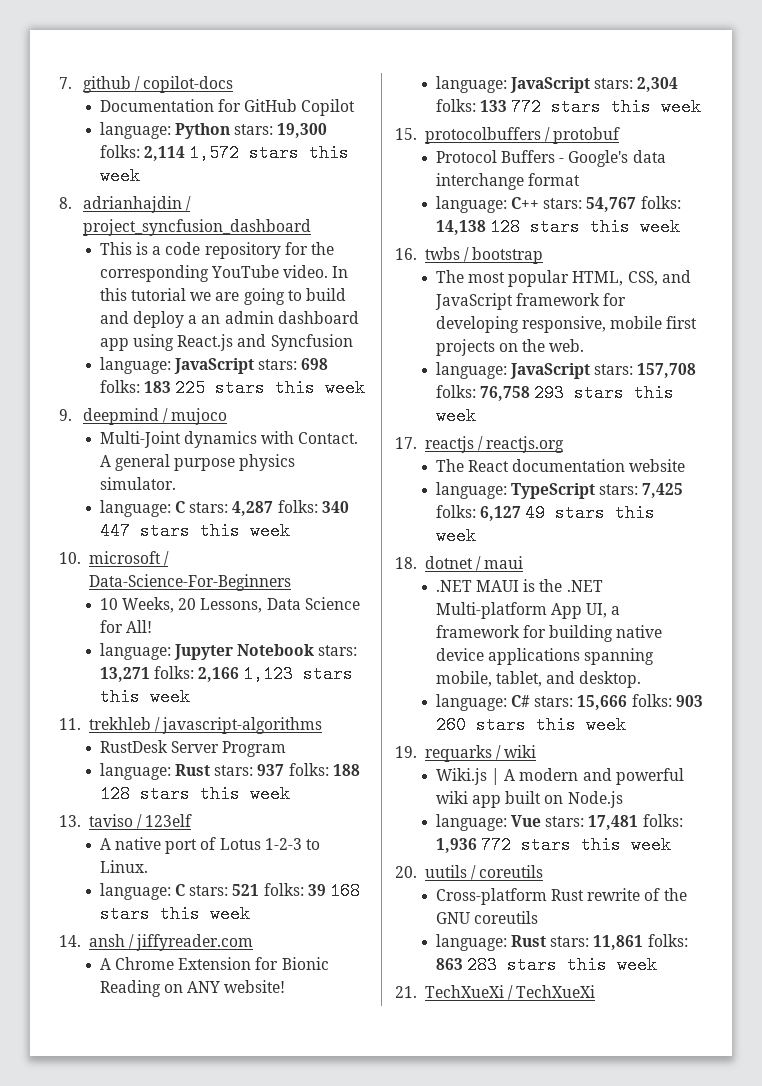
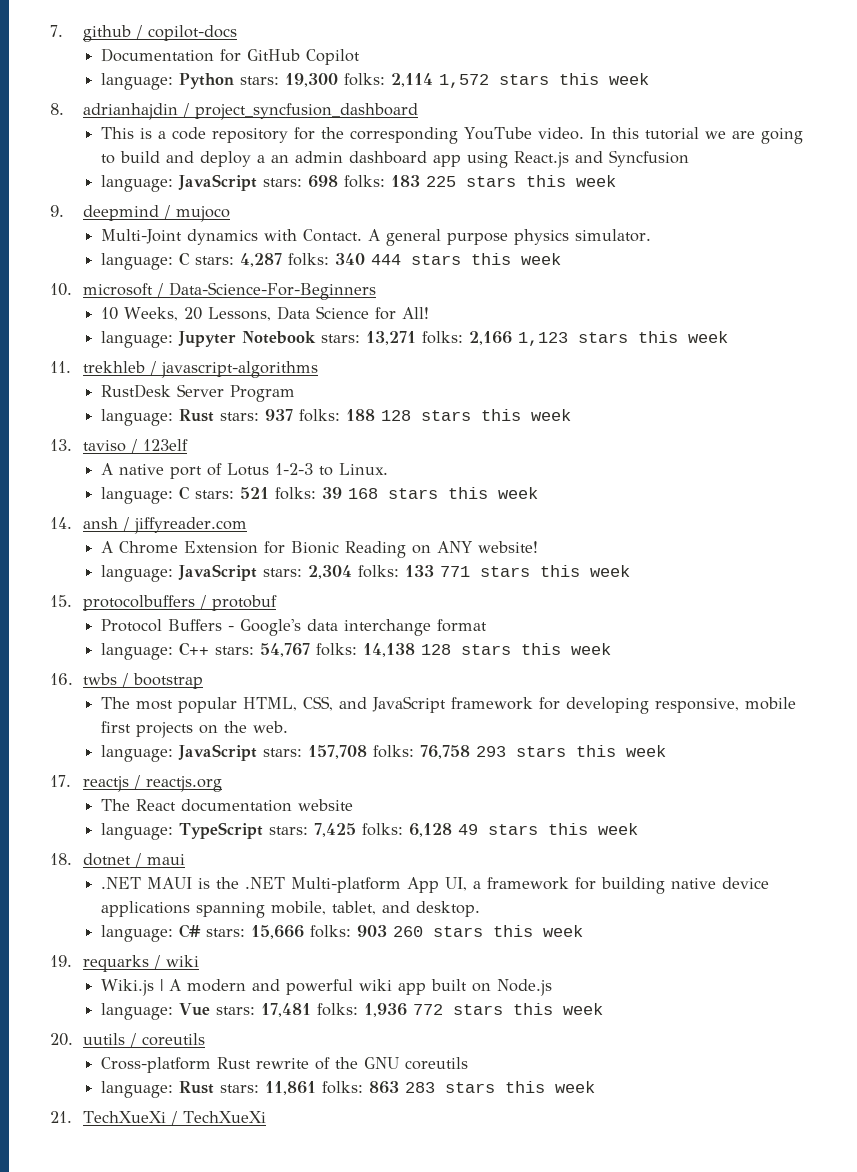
[99,522,130,540] 447 -> [371,254,402,265] 444
[511,98,542,116] 772 -> [440,566,471,577] 771
[480,506,522,521] 6,127 -> [409,823,453,837] 6,128

